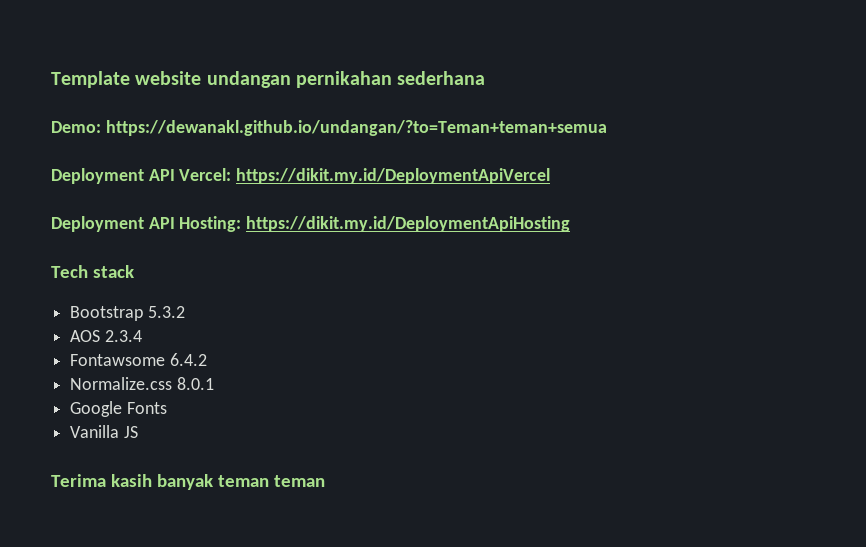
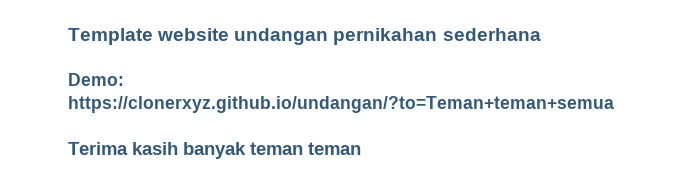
[105,120,607,136] [51,168,551,184] [51,216,571,232] [51,265,134,278] [70,306,185,321] [70,330,142,342] [70,353,207,366] [70,377,214,390] [70,401,167,417] [70,425,138,438] https://dewanakl.github.io/undangan/?to=Teman+teman+semua // Deployment API Vercel: https://dikit.my.id/DeploymentApiVercel // Deployment API Hosting: https://dikit.my.id/DeploymentApiHosting // Tech stack // Bootstrap 5.3.2 // AOS 2.3.4 // Fontawsome 6.4.2 // Normalize.css 8.0.1 // Google Fonts // Vanilla JS -> [68,96,614,113] https://clonerxyz.github.io/undangan/?to=Teman+teman+semua

